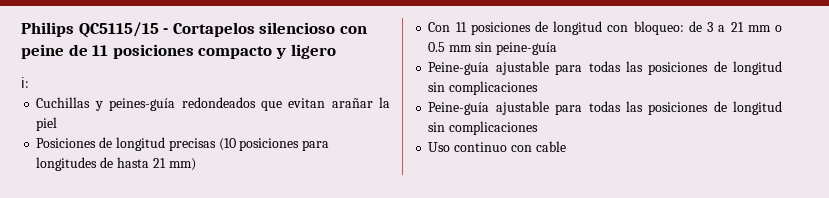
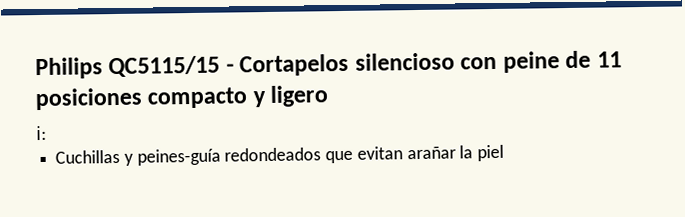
[36,137,330,151] [36,157,196,171] [428,21,782,35] [428,42,557,55] [428,61,782,75] [428,81,539,95] [428,101,782,115] [428,121,539,135] [428,141,566,152] // Posiciones de longitud precisas (10 posiciones para longitudes de hasta 21 mm) // Con 11 posiciones de longitud con bloqueo: de 3 a 21 mm o 0.5 mm sin peine-guía // Peine-guía ajustable para todas las posiciones de longitud sin complicaciones // Peine-guía ajustable para todas las posiciones de longitud sin complicaciones // Uso continuo con cable -> (505, 153) none

